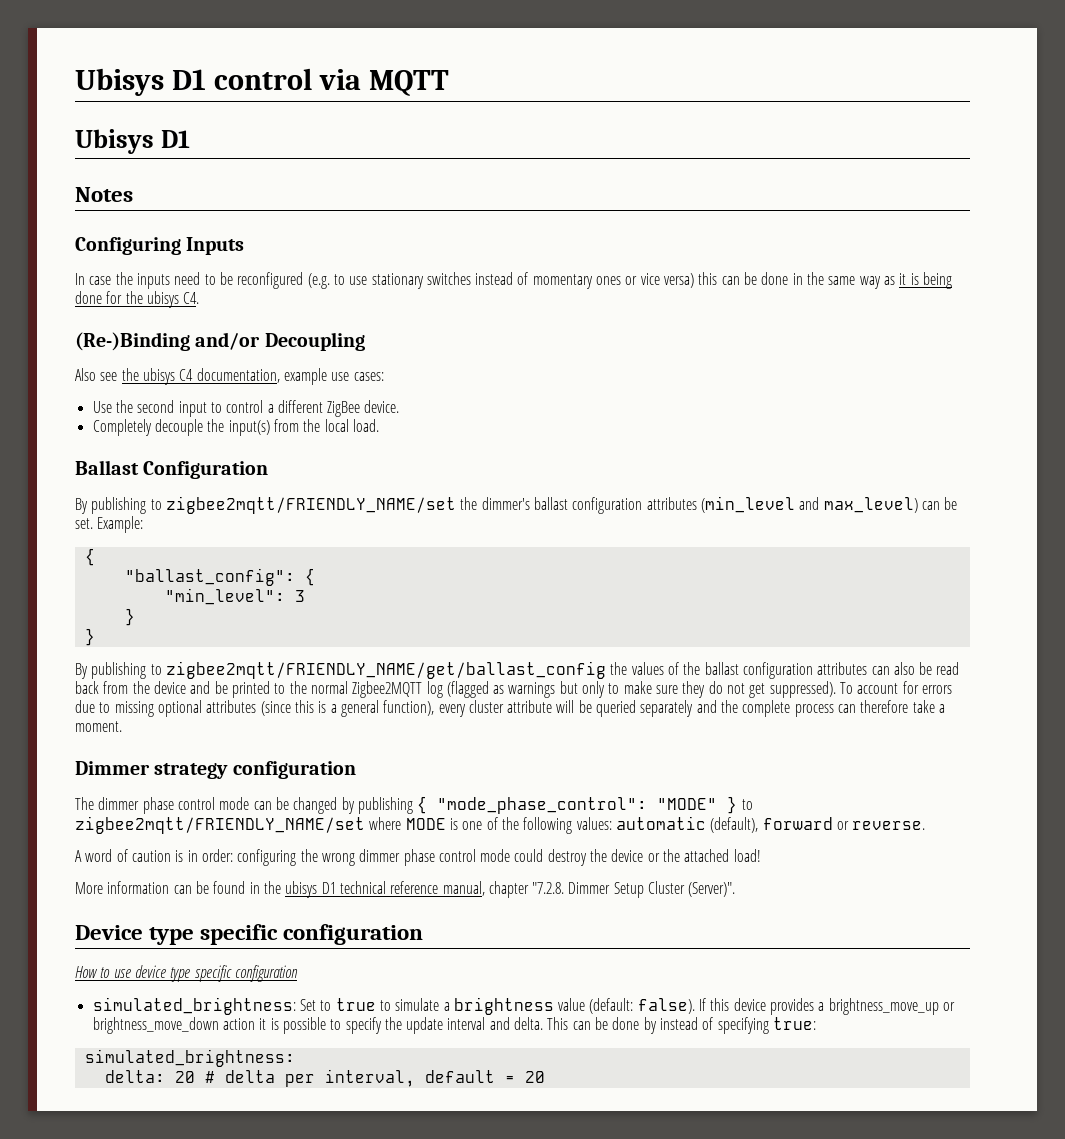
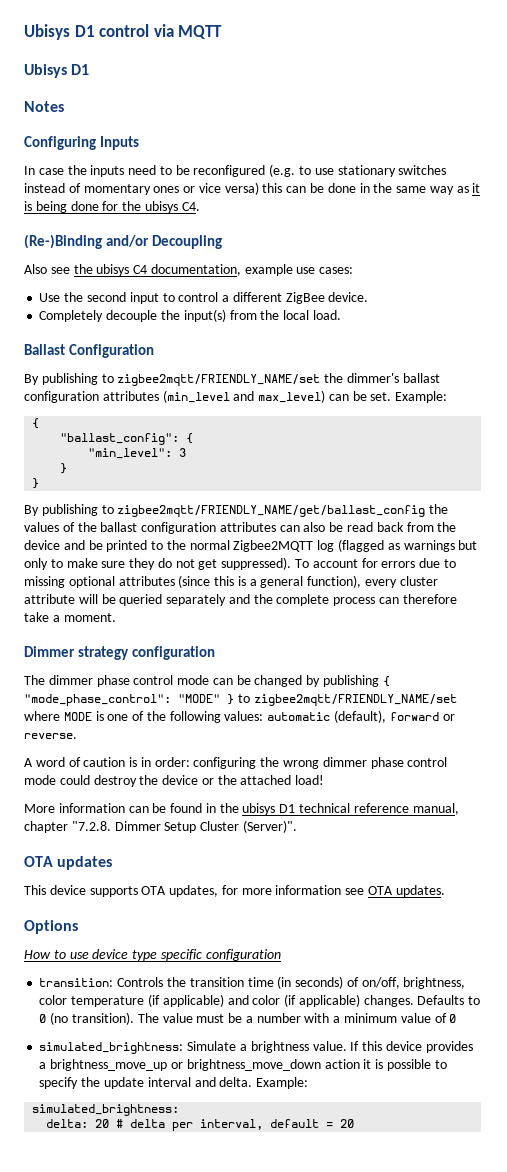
[75,924,424,945] Device type specific configuration -> [24,856,113,870] [24,885,445,897] [24,920,78,934] OTA updates // This device supports OTA updates, for more information see OTA updates. // Options
[92,997,695,1015] simulated_brightness: Set to true to simulate a brightness value (default: false). -> [39,976,466,989] [39,994,481,1007] [39,1012,457,1025] [39,1041,347,1054] transition: Controls the transition time (in seconds) of on/off, brightness, color temperature (if applicable) and color (if applicable) changes. Defaults to 0 (no transition). The value must be a number with a minimum value of 0 // simulated_brightness: Simulate a brightness value.
[547,1017,817,1034] This can be done by instead of specifying true: -> [256,1077,309,1089] Example:

